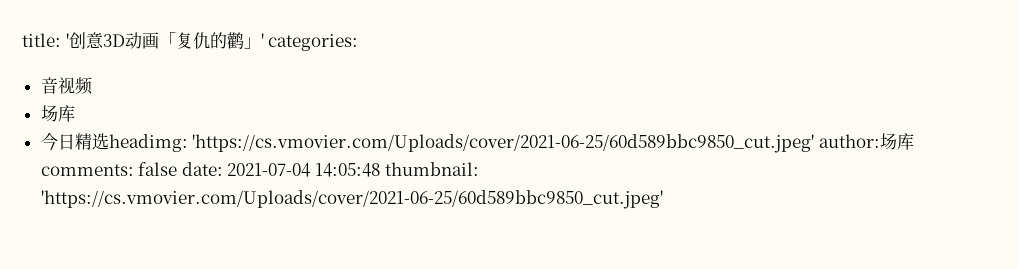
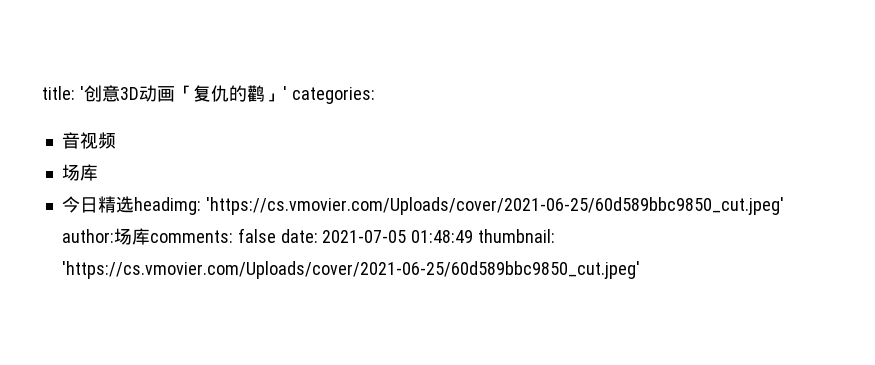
[227,163,381,177] 2021-07-04 14:05:48 -> [322,230,474,243] 2021-07-05 01:48:49

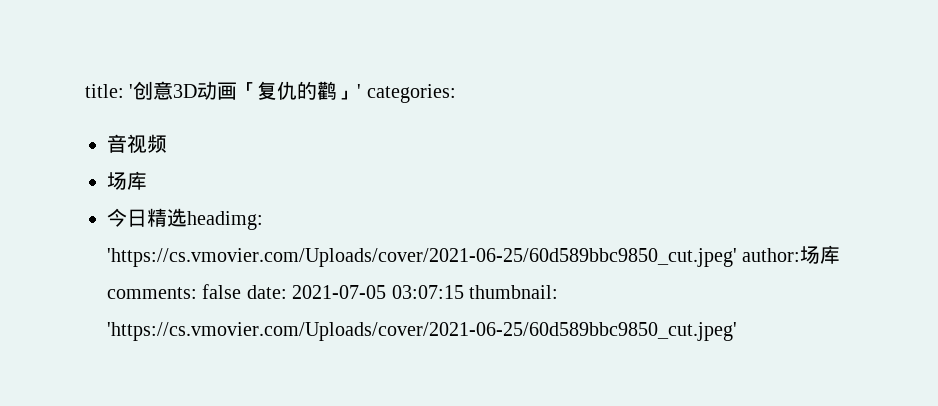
[411,230,474,243] 01:48:49 -> [391,285,464,299] 03:07:15

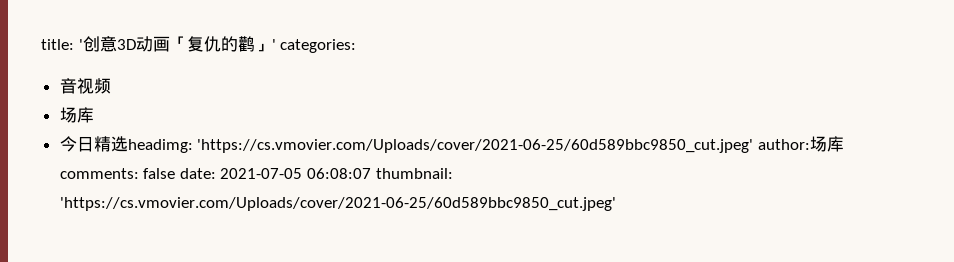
[391,285,464,299] 03:07:15 -> [307,168,372,179] 06:08:07

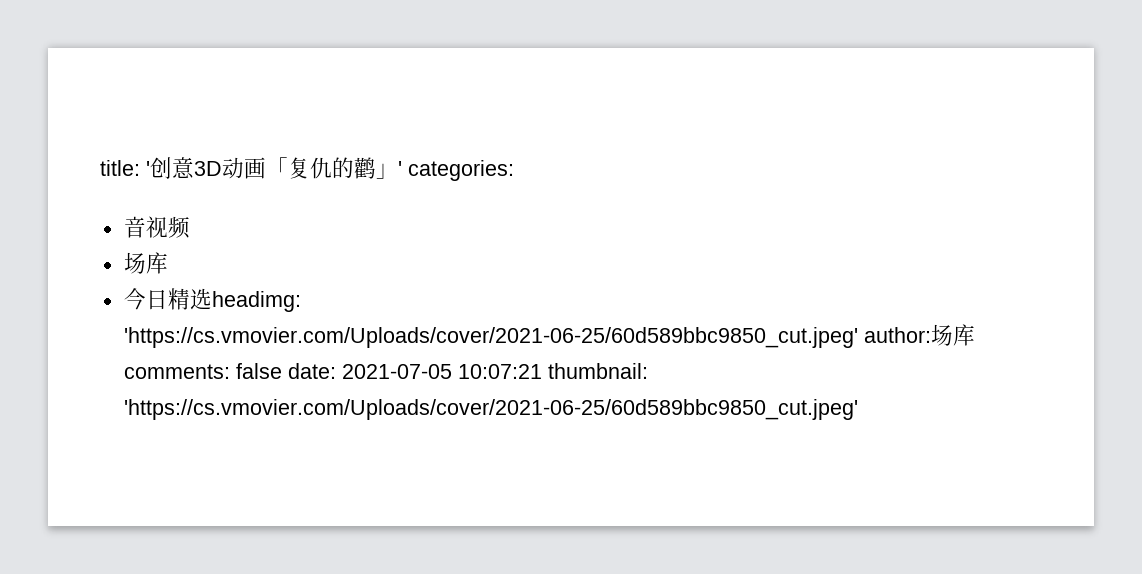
[307,168,372,179] 06:08:07 -> [457,364,542,379] 10:07:21

